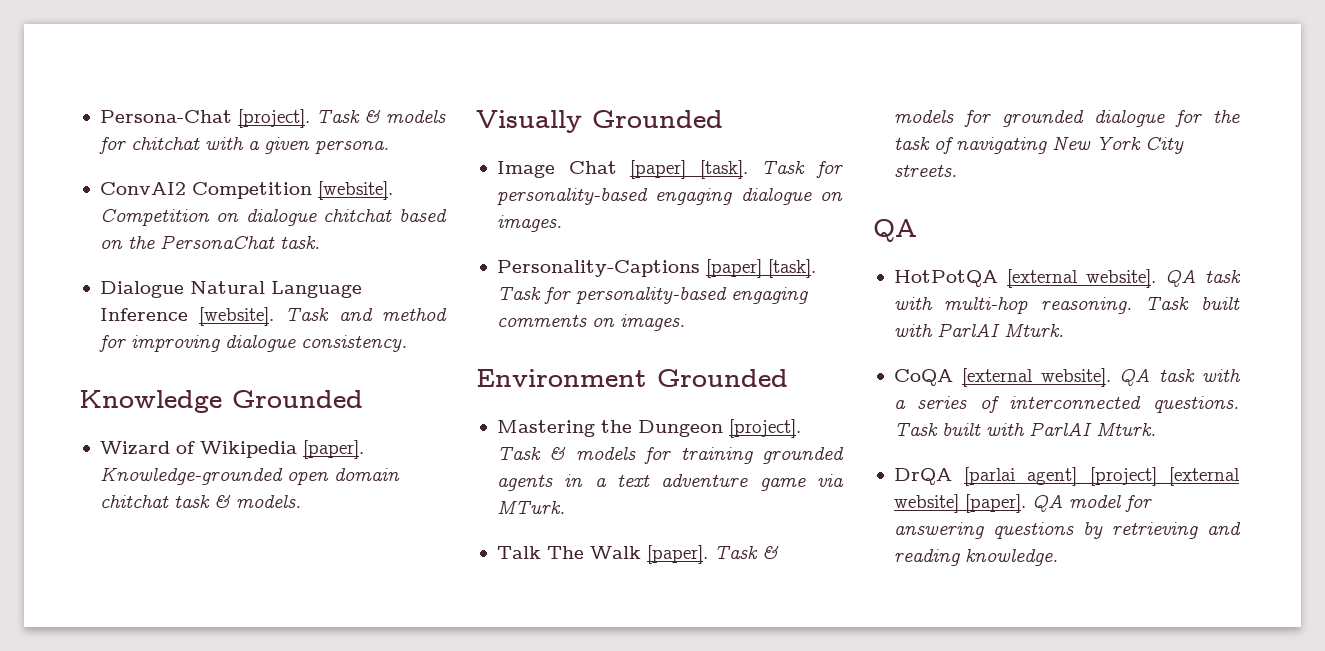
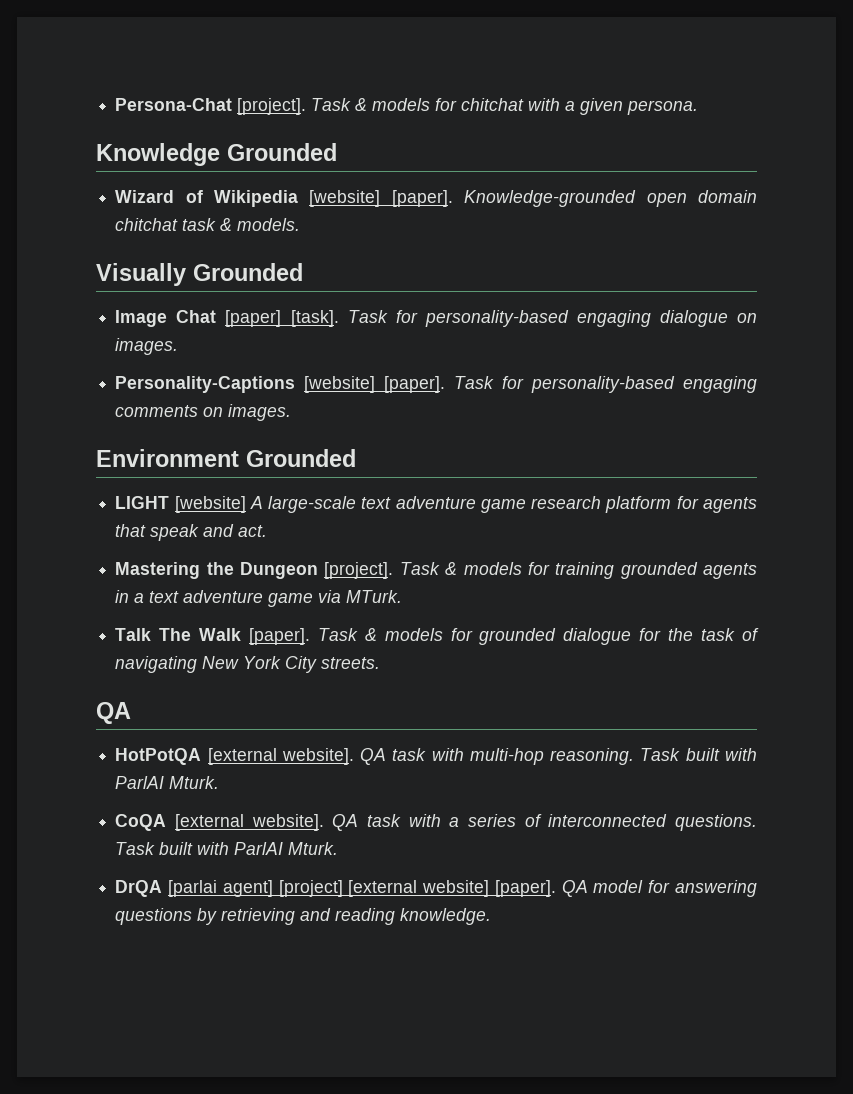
[99,181,393,200] [99,209,447,226] [99,235,320,249] [99,281,362,298] [99,307,447,326] [98,335,407,352] // ConvAI2 Competition [website]. Competition on dialogue chitchat based on the PersonaChat task. // Dialogue Natural Language Inference [website]. Task and method for improving dialogue consistency. -> (699, 107) none
(297, 449) none -> [309,190,381,207] [website]
[705,259,816,278] [paper] [task]. -> [304,376,446,393] [website] [paper].
(788, 378) none -> [115,496,757,513] [115,524,268,541] // LIGHT [website] A large-scale text adventure game research platform for agents that speak and act.

